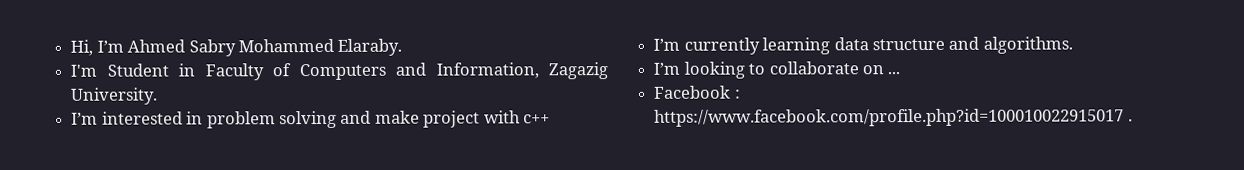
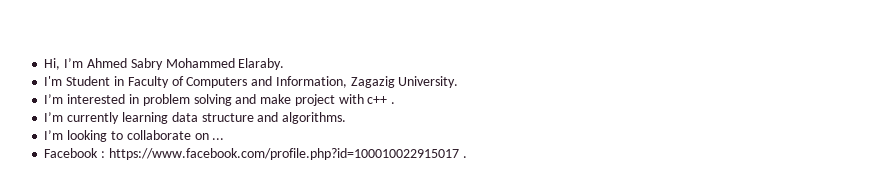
(551, 119) none -> [391,102,396,104] .

